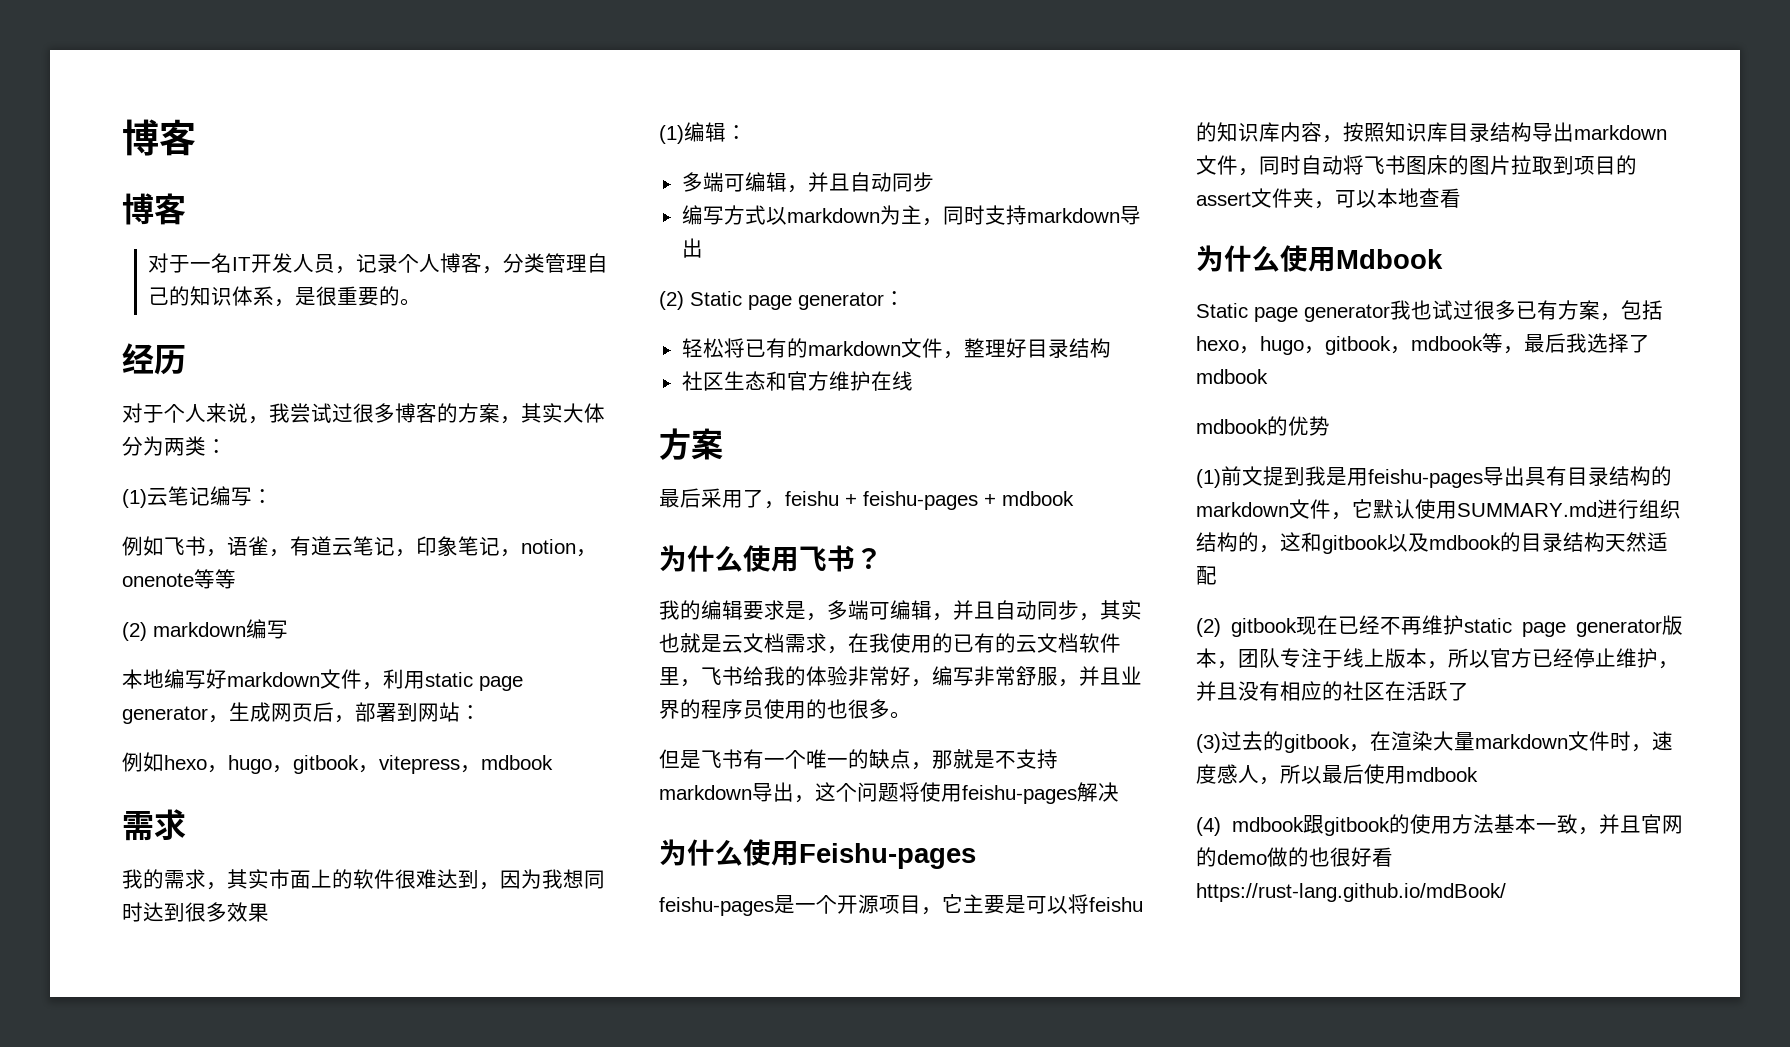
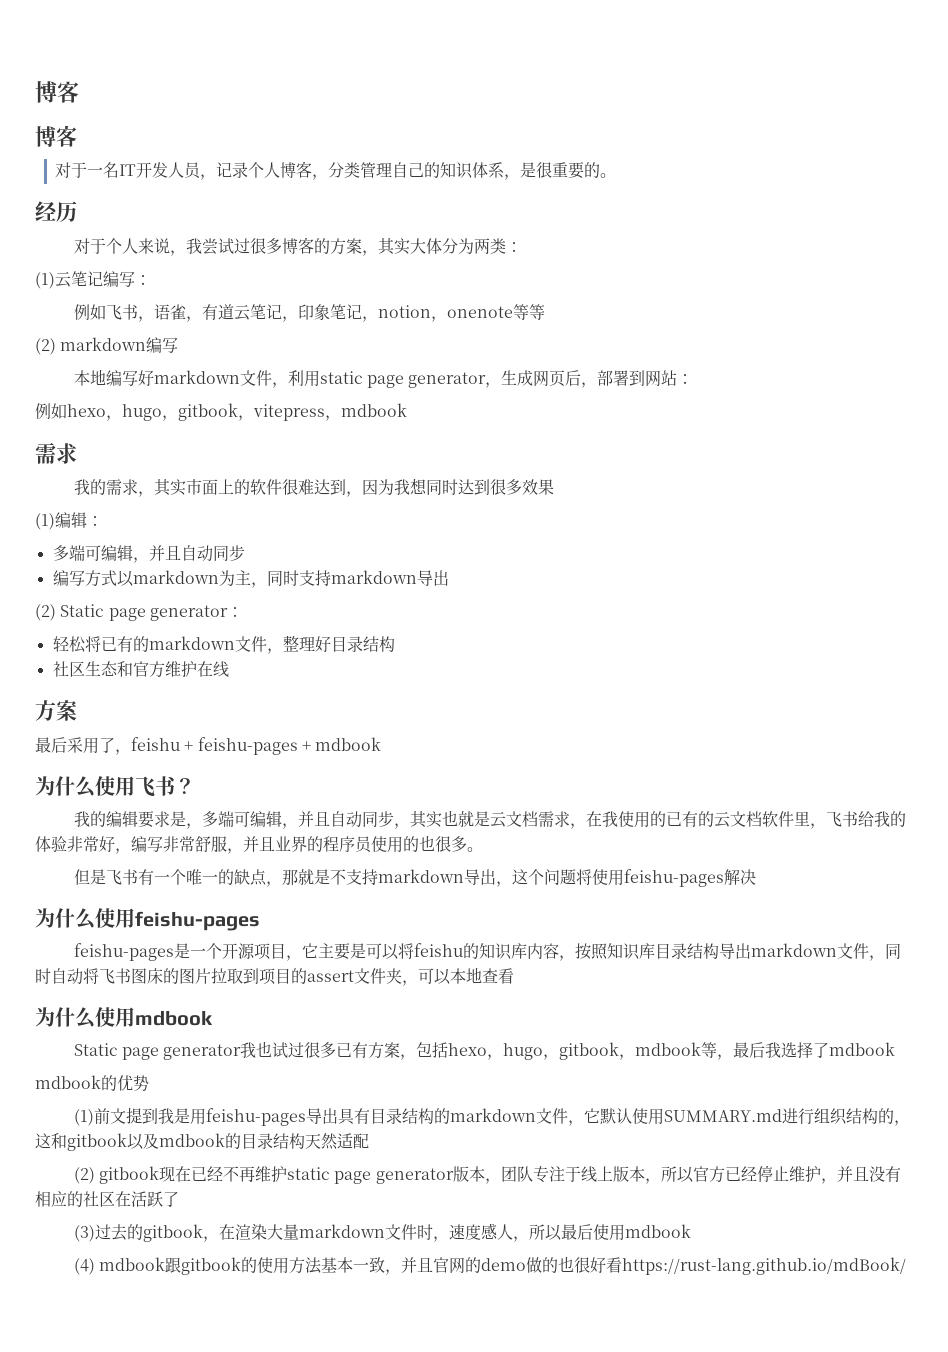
[799,843,976,869] Feishu-pages -> [135,911,260,931] feishu-pages
[1336,249,1443,269] Mdbook -> [135,1011,213,1026] mdbook

